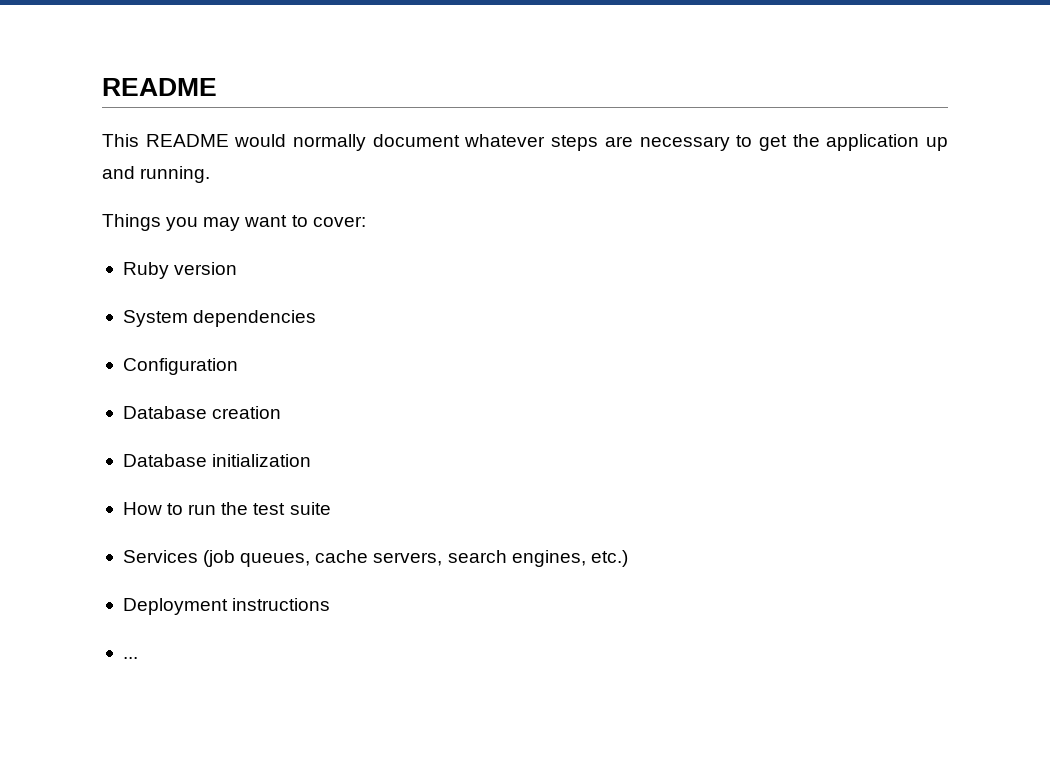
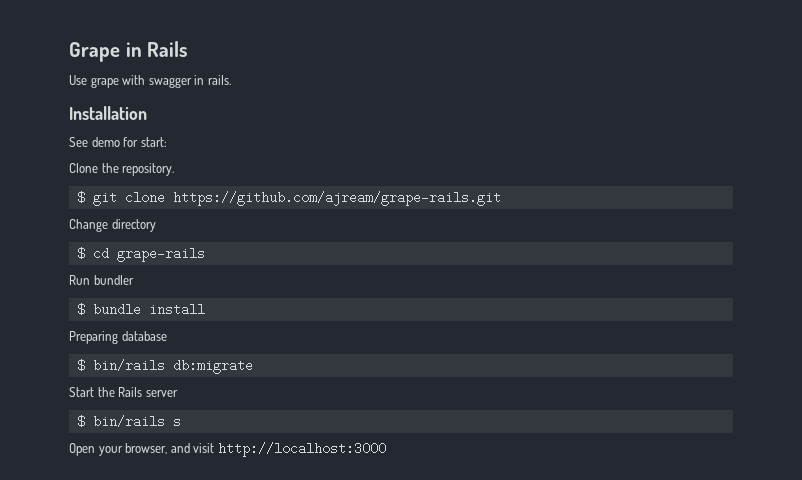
[102,78,217,96] [102,134,949,151] [102,166,211,183] [102,214,366,231] [122,262,238,279] [122,310,317,327] [122,358,238,375] [122,406,282,419] [122,454,312,467] [122,502,331,515] [122,550,628,567] [122,598,331,615] [122,657,138,659] README // This README would normally document whatever steps are necessary to get the application up and running. // Things you may want to cover: // Ruby version // System dependencies // Configuration // Database creation // Database initialization // How to run the test suite // Services (job queues, cache servers, search engines, etc.) // Deployment instructions // ... -> [69,41,188,62] [69,75,231,88] [69,106,147,120] [69,137,167,147] [69,163,175,176] [76,191,501,206] [69,219,156,232] [76,247,205,262] [69,275,134,285] [76,303,205,316] [69,331,167,344] [76,359,253,374] [69,387,178,397] [76,415,181,428] [69,442,386,457] Grape in Rails // Use grape with swagger in rails. // Installation // See demo for start: // Clone the repository. // $ git clone https://github.com/ajream/grape-rails.git // Change directory // $ cd grape-rails // Run bundler // $ bundle install // Preparing database // $ bin/rails db:migrate // Start the Rails server // $ bin/rails s // Open your browser, and visit http://localhost:3000

